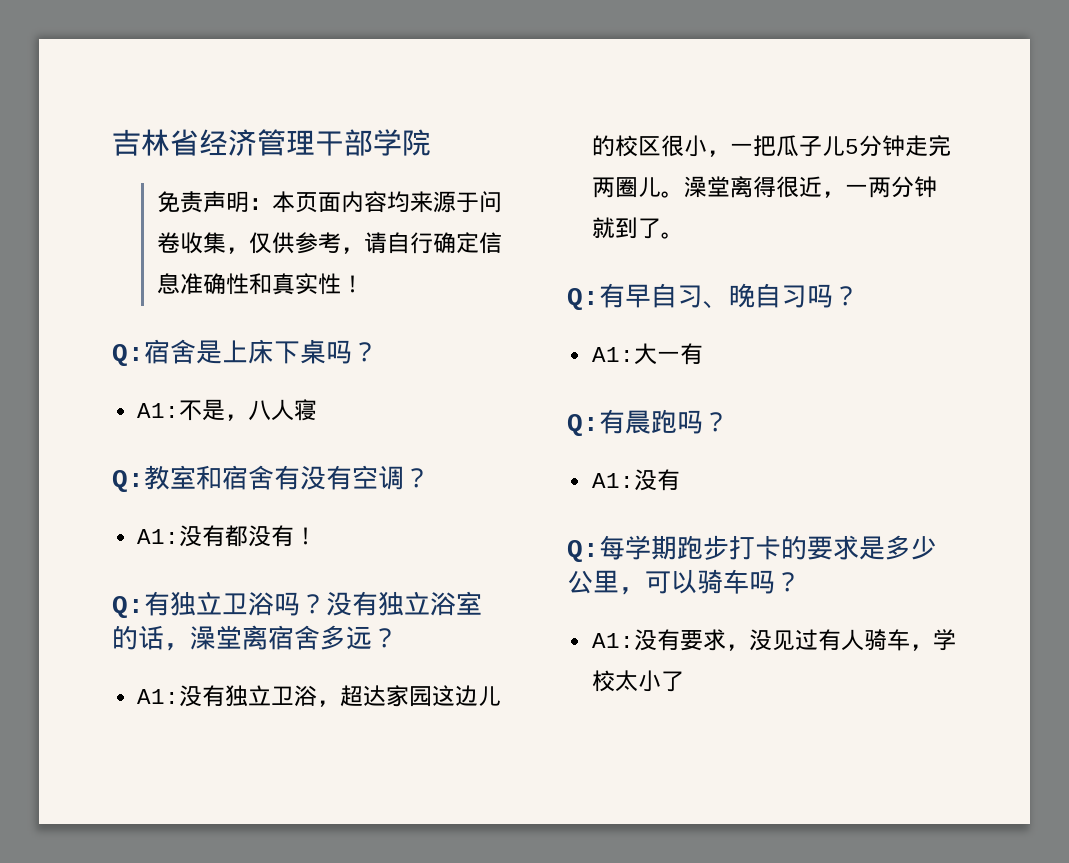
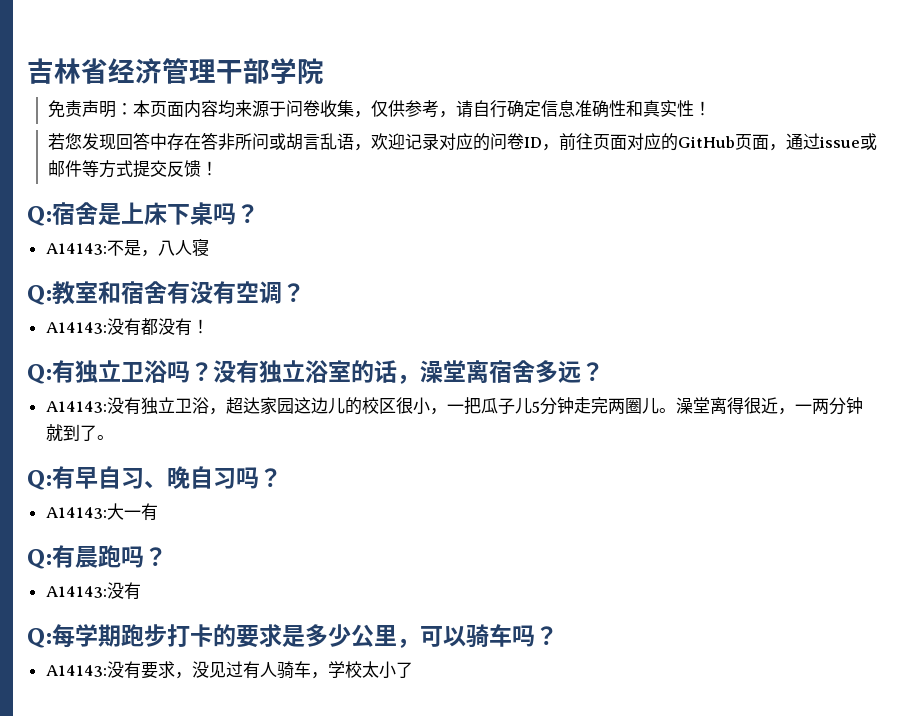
(364, 284) none -> [47,132,877,151] [47,160,218,178] // 若您发现回答中存在答非所问或胡言乱语，欢迎记录对应的问卷ID，前往页面对应的GitHub页面，通过issue或邮件等方式提交反馈！
[136,403,179,418] A1: -> [45,243,107,255] A14143:
[136,529,179,544] A1: -> [45,322,107,334] A14143:
[136,689,179,704] A1: -> [45,401,107,413] A14143:
[591,347,634,362] A1: -> [45,507,107,519] A14143:
[591,473,634,488] A1: -> [45,586,107,598] A14143:
[591,633,634,648] A1: -> [45,665,107,677] A14143:

